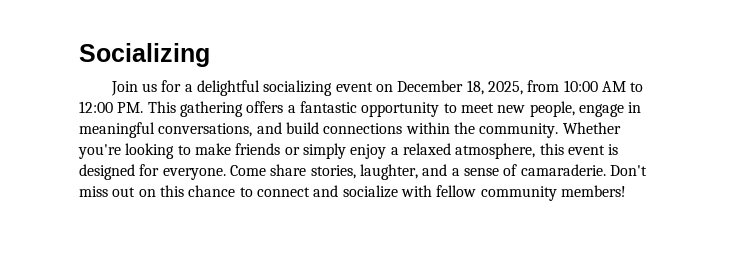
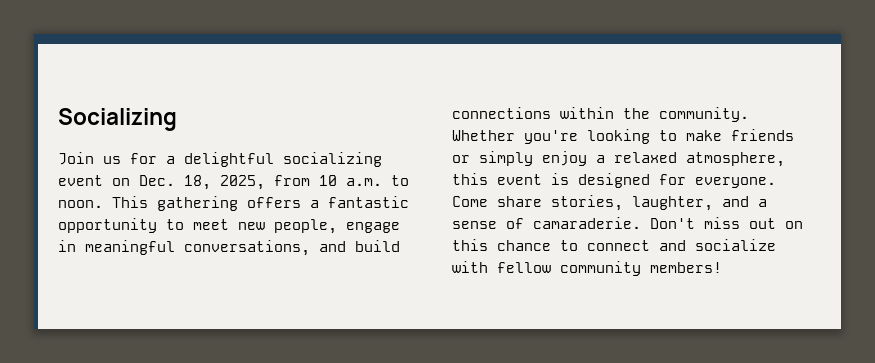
[397,80,464,92] December -> [139,175,175,186] Dec.
[563,80,644,92] [79,101,144,113] 10:00 AM to 12:00 PM. -> [319,175,409,186] [58,200,103,208] 10 a.m. to noon.

